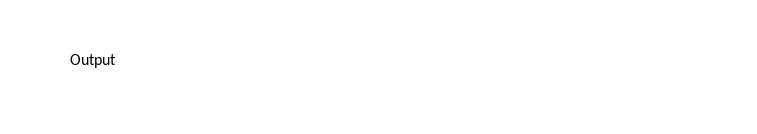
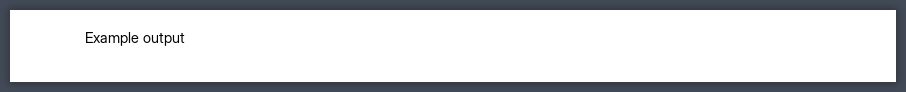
[70,54,116,68] Output -> [85,32,185,46] Example output

